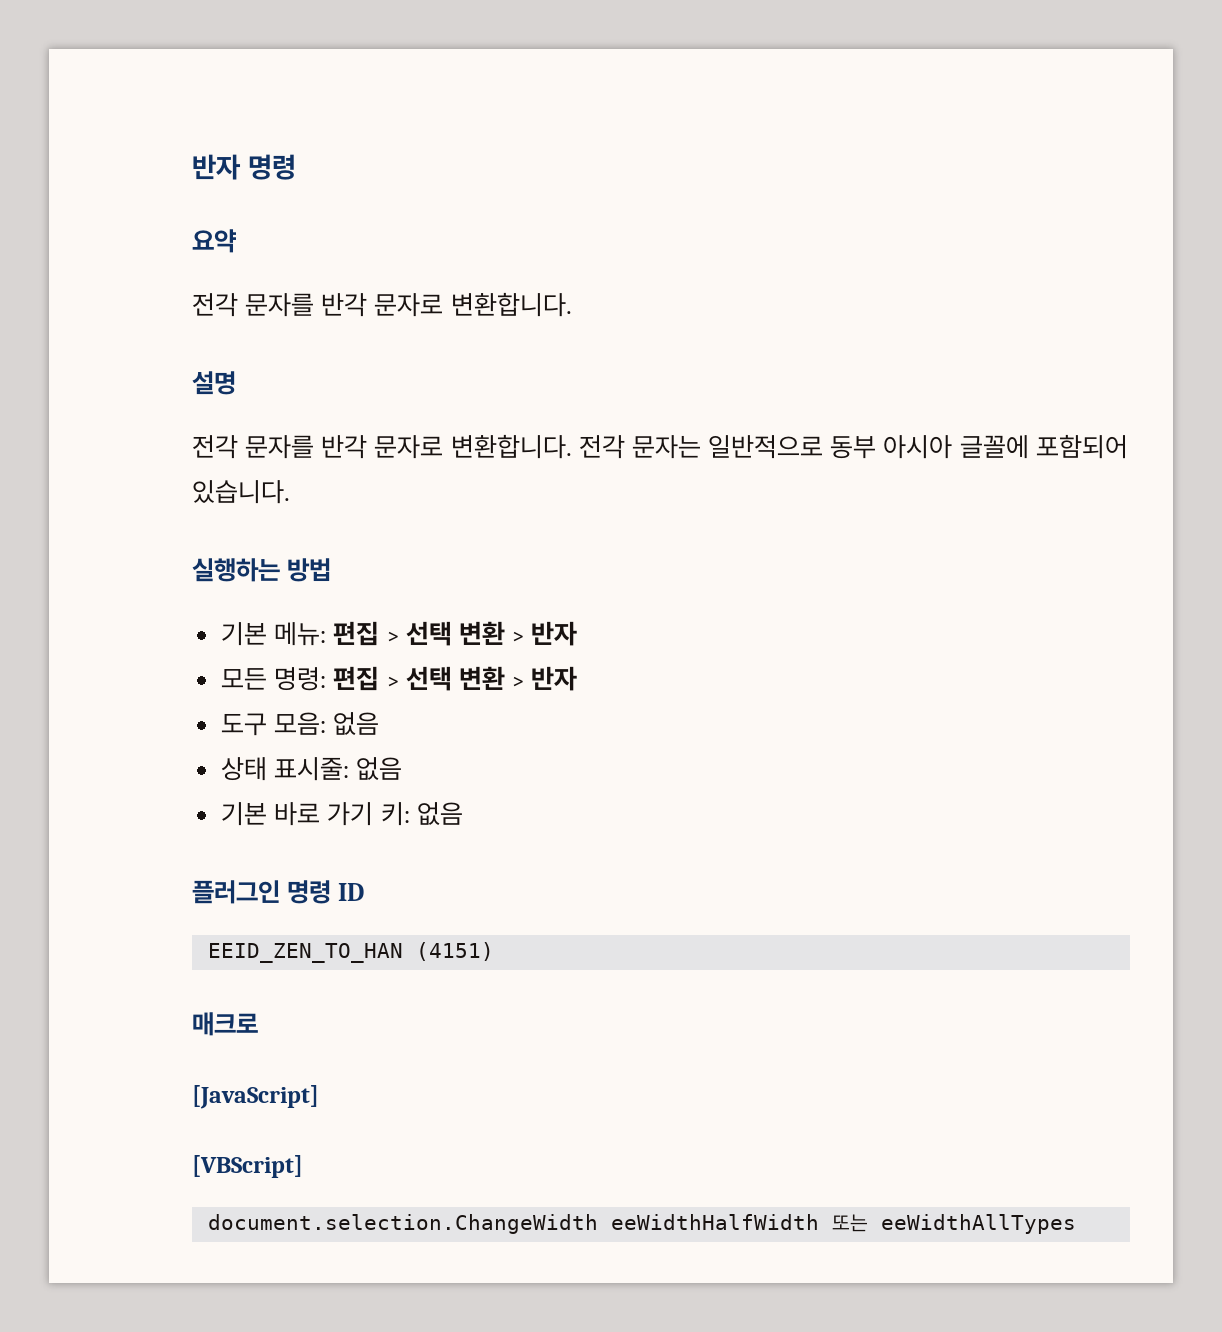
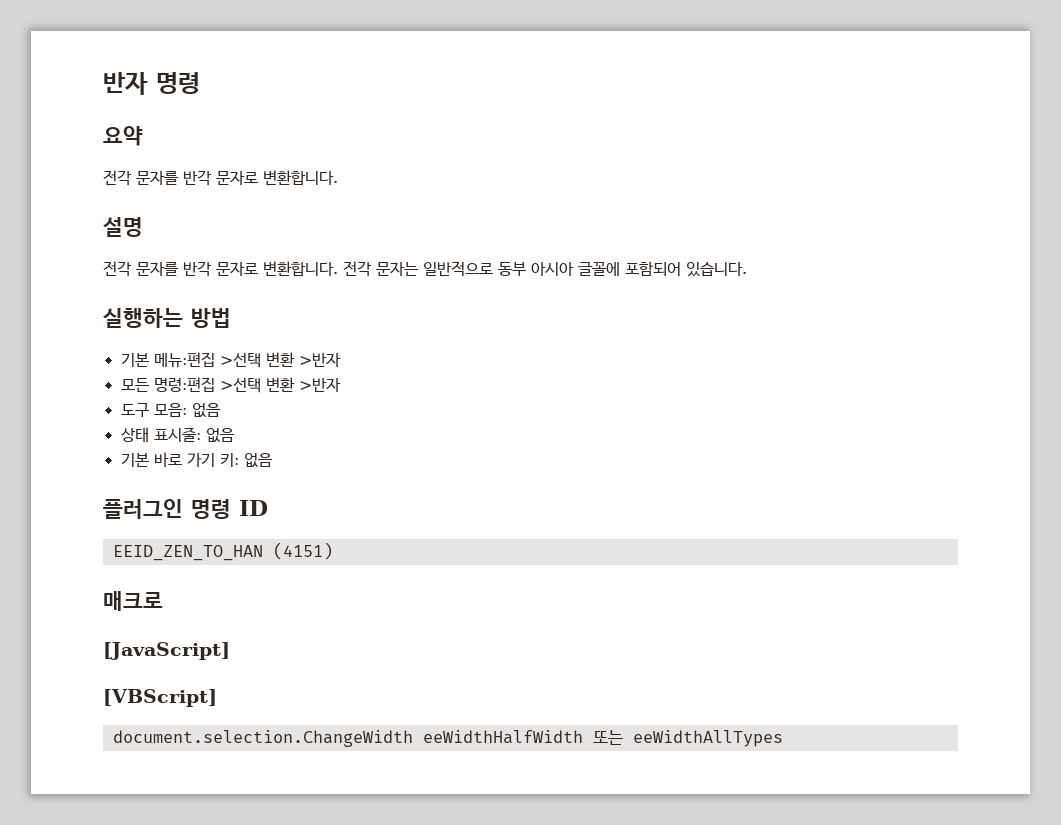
[274,621,578,646] [221,666,578,691] 메뉴: 편집 > 선택 변환 > 반자 // 모든 명령: 편집 > 선택 변환 > 반자 -> [153,352,341,368] [120,377,341,393] 메뉴:편집 >선택 변환 >반자 // 모든 명령:편집 >선택 변환 >반자

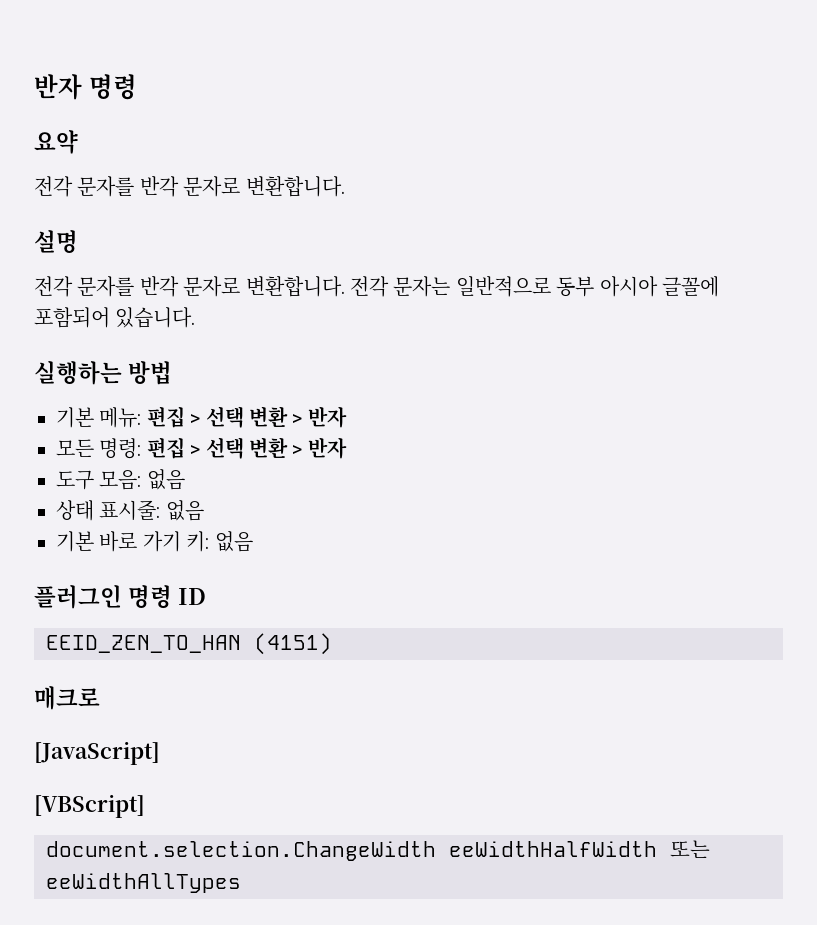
[153,352,341,368] [120,377,341,393] 메뉴:편집 >선택 변환 >반자 // 모든 명령:편집 >선택 변환 >반자 -> [99,406,347,428] [56,437,347,459] 메뉴: 편집 > 선택 변환 > 반자 // 모든 명령: 편집 > 선택 변환 > 반자

